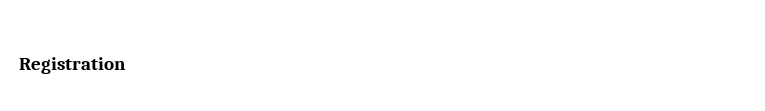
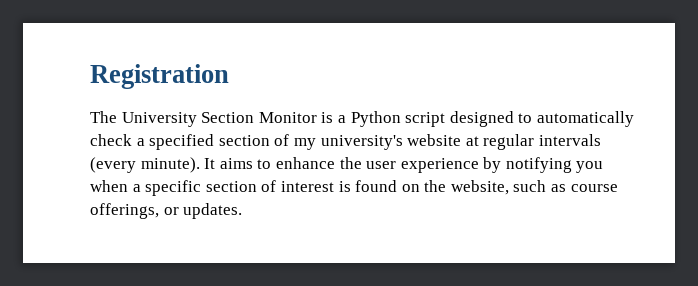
(126, 65) none -> [90,111,634,127] [90,134,601,150] [90,157,604,173] [90,180,618,196] [90,203,243,219] // The University Section Monitor is a Python script designed to automatically check a specified section of my university's website at regular intervals (every minute). It aims to enhance the user experience by notifying you when a specific section of interest is found on the website, such as course offerings, or updates.

